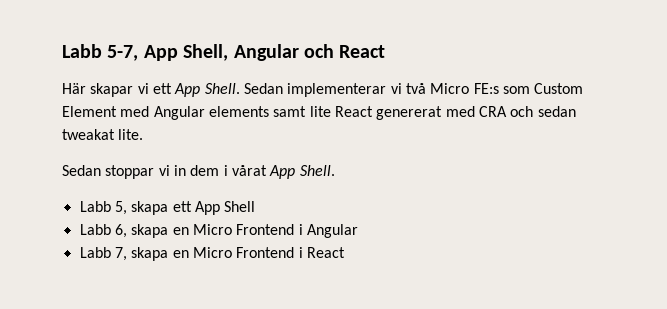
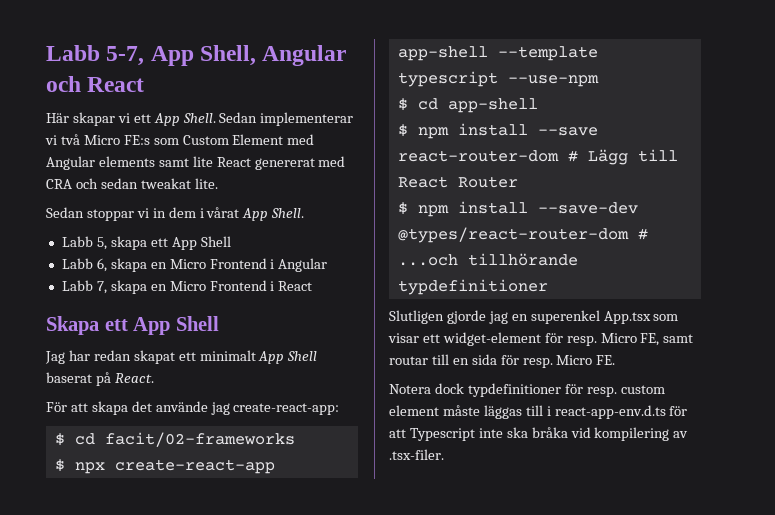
(345, 252) none -> [46,316,219,335] [45,350,318,364] [46,372,154,386] [46,401,340,415] [54,432,295,447] [54,459,275,474] [397,46,598,61] [397,71,599,87] [397,98,538,113] [397,123,598,139] [397,149,678,165] [397,176,518,188] [397,201,638,217] [397,227,648,243] [397,253,578,266] [397,279,548,295] [389,310,679,324] [388,332,694,346] [389,354,616,368] [389,383,665,397] [389,405,688,419] [389,427,689,441] [389,449,444,460] // Skapa ett App Shell // Jag har redan skapat ett minimalt App Shell baserat på React. // För att skapa det använde jag create-react-app: // $ cd facit/02-frameworks // $ npx create-react-app app-shell --template typescript --use-npm // $ cd app-shell // $ npm install --save react-router-dom # Lägg till React Router // $ npm install --save-dev @types/react-router-dom # ...och tillhörande typdefinitioner // Slutligen gjorde jag en superenkel App.tsx som visar ett widget-element för resp. Micro FE, samt routar till en sida för resp. Micro FE. // Notera dock typdefinitioner för resp. custom element måste läggas till i react-app-env.d.ts för att Typescript inte ska bråka vid kompilering av .tsx-filer.

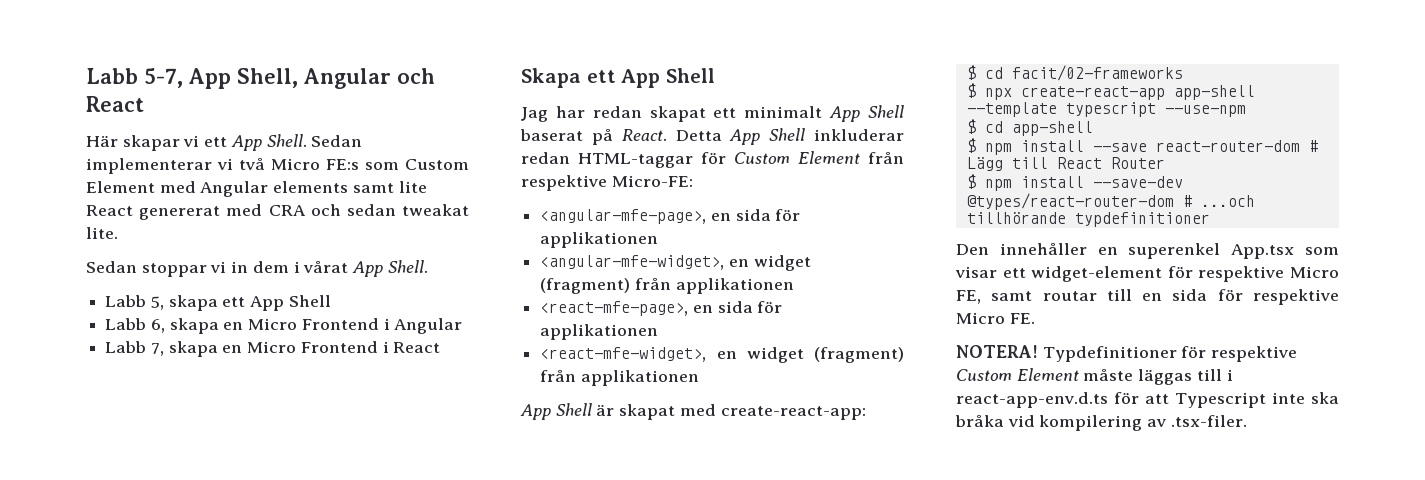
[46,401,230,415] // För att skapa det använde jag -> [675,128,904,145] [521,151,904,168] [521,175,693,191] [540,209,801,224] [540,232,659,248] [540,255,811,271] [540,278,794,294] [540,301,783,316] [540,324,659,340] [540,347,904,363] [540,370,699,386] [520,403,716,420] Detta App Shell inkluderar redan HTML-taggar för Custom Element från respektive Micro-FE: // <angular-mfe-page>, en sida för applikationen // <angular-mfe-widget>, en widget (fragment) från applikationen // <react-mfe-page>, en sida för applikationen // <react-mfe-widget>, en widget (fragment) från applikationen // App Shell är skapat med
[389,310,508,324] Slutligen gjorde jag -> [956,243,1087,255] Den innehåller
[566,336,597,346] resp. -> [1198,266,1285,282] respektive
[522,358,553,368] resp. -> [1253,289,1339,305] respektive
[389,383,665,397] [389,405,439,416] Notera dock typdefinitioner för resp. custom element -> [956,345,1298,362] [956,368,1079,381] NOTERA! Typdefinitioner för respektive Custom Element

